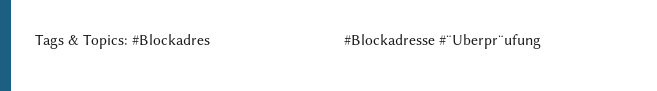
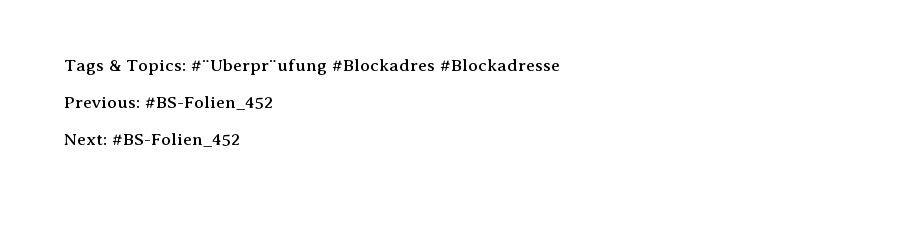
(128, 41) none -> [191,59,328,75] #¨Uberpr¨ufung
[439,34,542,49] #¨Uberpr¨ufung -> [64,96,273,110] [64,133,240,147] // Previous: #BS-Folien_452 // Next: #BS-Folien_452

